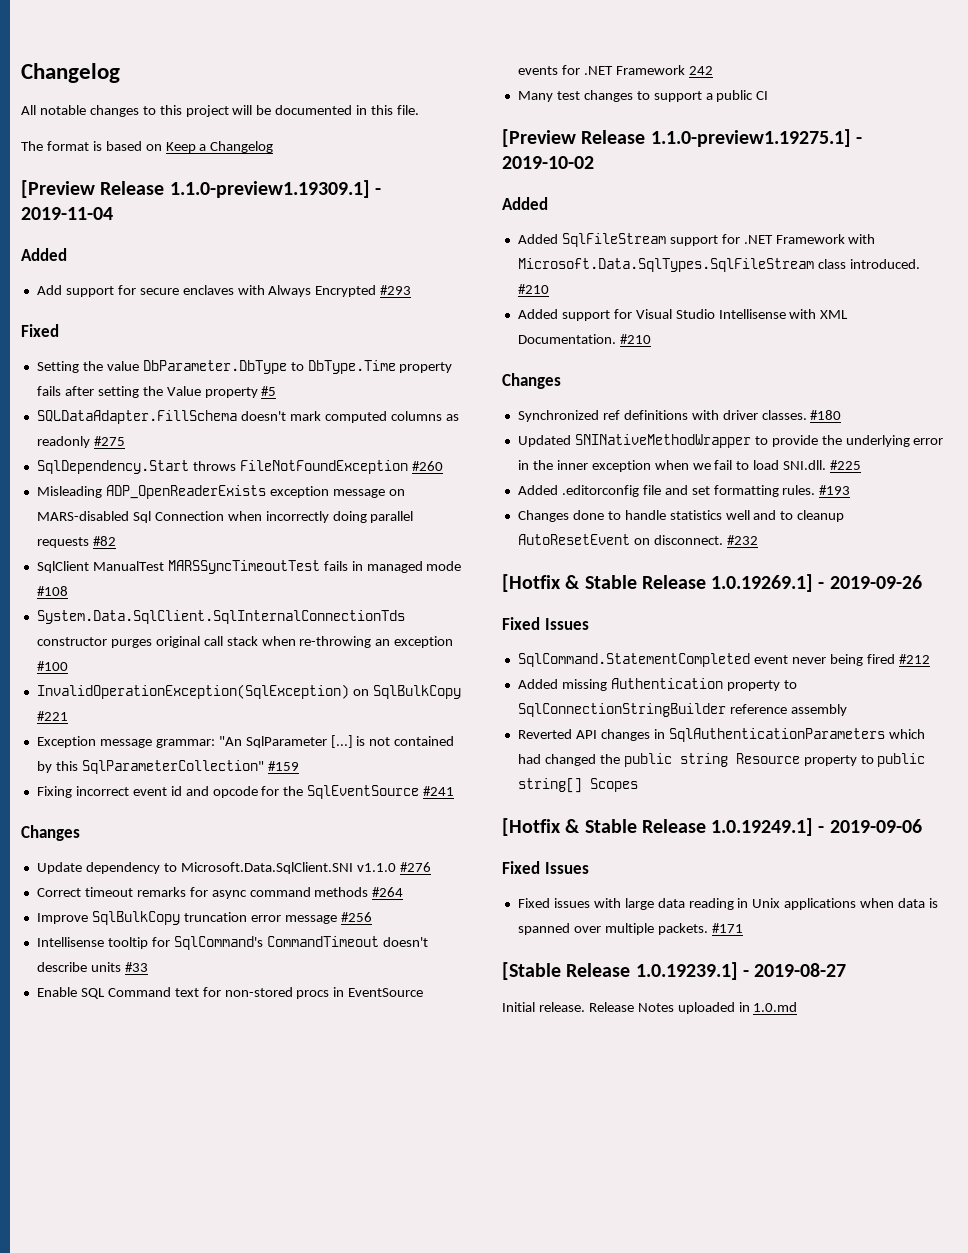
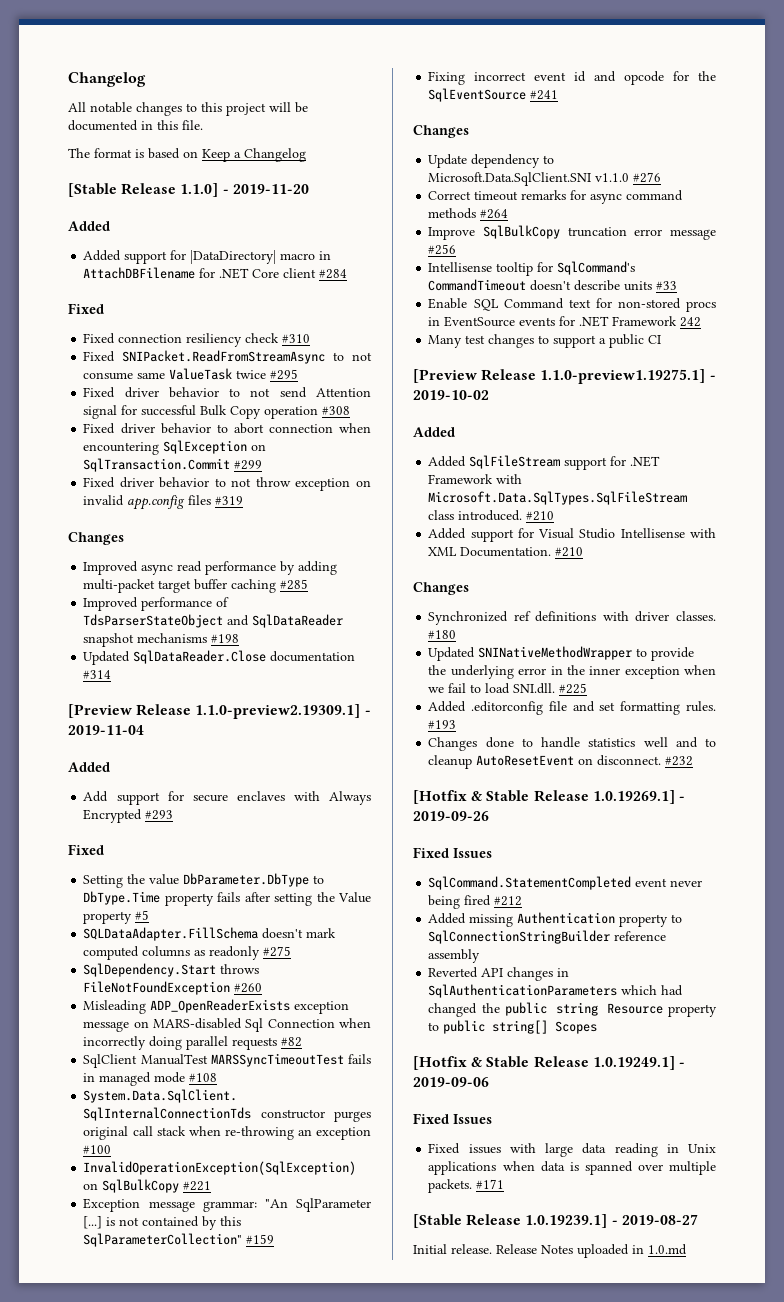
[21,180,370,198] // [Preview Release 1.1.0-preview1.19309.1] -> [68,183,309,197] [68,221,110,231] [83,250,332,264] [83,267,348,279] [68,303,104,314] [83,333,311,347] [83,350,372,364] [83,368,299,380] [83,387,372,398] [83,405,351,419] [83,423,371,434] [83,440,267,455] [83,458,263,472] [83,477,371,491] [83,495,244,510] [68,532,124,545] [83,561,338,575] [83,579,309,593] [83,597,230,611] [83,614,344,628] [83,633,240,647] [83,650,356,665] [83,670,112,679] [68,704,361,719] // [Stable Release 1.1.0] - 2019-11-20 // Added // Added support for |DataDirectory| macro in AttachDBFilename for .NET Core client #284 // Fixed // Fixed connection resiliency check #310 // Fixed SNIPacket.ReadFromStreamAsync to not consume same ValueTask twice #295 // Fixed driver behavior to not send Attention signal for successful Bulk Copy operation #308 // Fixed driver behavior to abort connection when encountering SqlException on SqlTransaction.Commit #299 // Fixed driver behavior to not throw exception on invalid app.config files #319 // Changes // Improved async read performance by adding multi-packet target buffer caching #285 // Improved performance of TdsParserStateObject and SqlDataReader snapshot mechanisms #198 // Updated SqlDataReader.Close documentation #314 // [Preview Release 1.1.0-preview2.19309.1]

